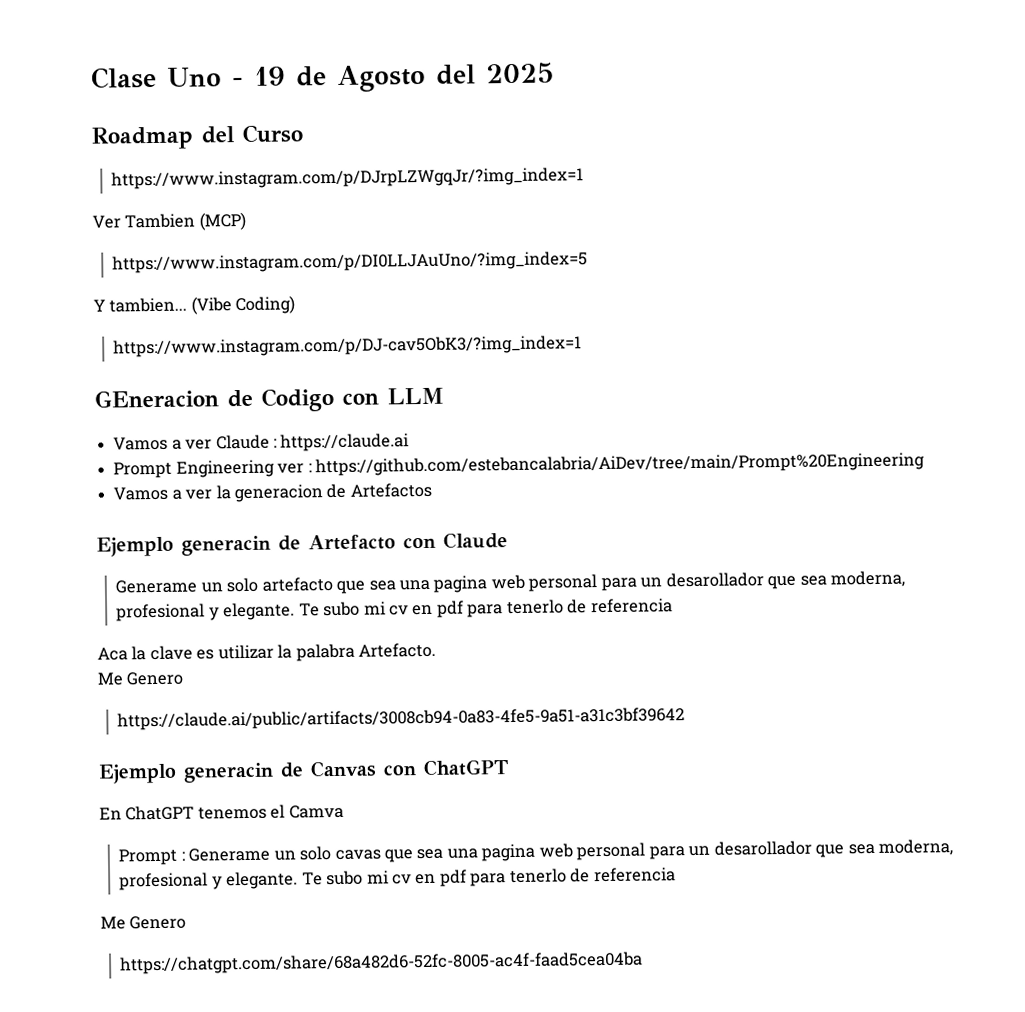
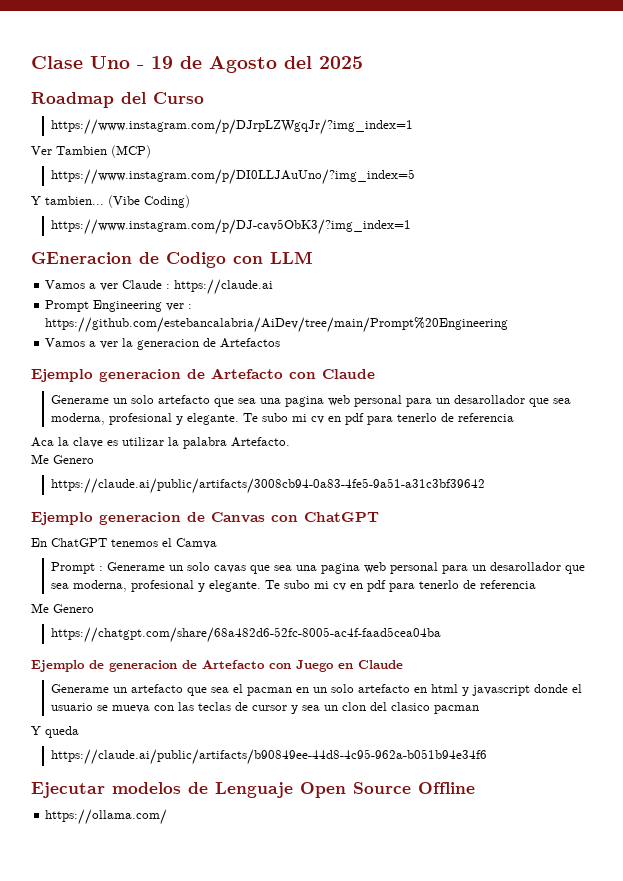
[181,535,271,556] generacin -> [99,369,181,382] generacion
[183,762,274,783] generacin -> [99,512,181,525] generacion
(644, 963) none -> [31,660,403,672] [51,684,583,696] [51,702,480,714] [31,726,79,738] [51,749,488,765] [31,782,475,798] [45,809,168,825] // Ejemplo de generacion de Artefacto con Juego en Claude // Generame un artefacto que sea el pacman en un solo artefacto en html y javascript donde el usuario se mueva con las teclas de cursor y sea un clon del clasico pacman // Y queda // https://claude.ai/public/artifacts/b90849ee-44d8-4c95-962a-b051b94e34f6 // Ejecutar modelos de Lenguaje Open Source Offline // https://ollama.com/

